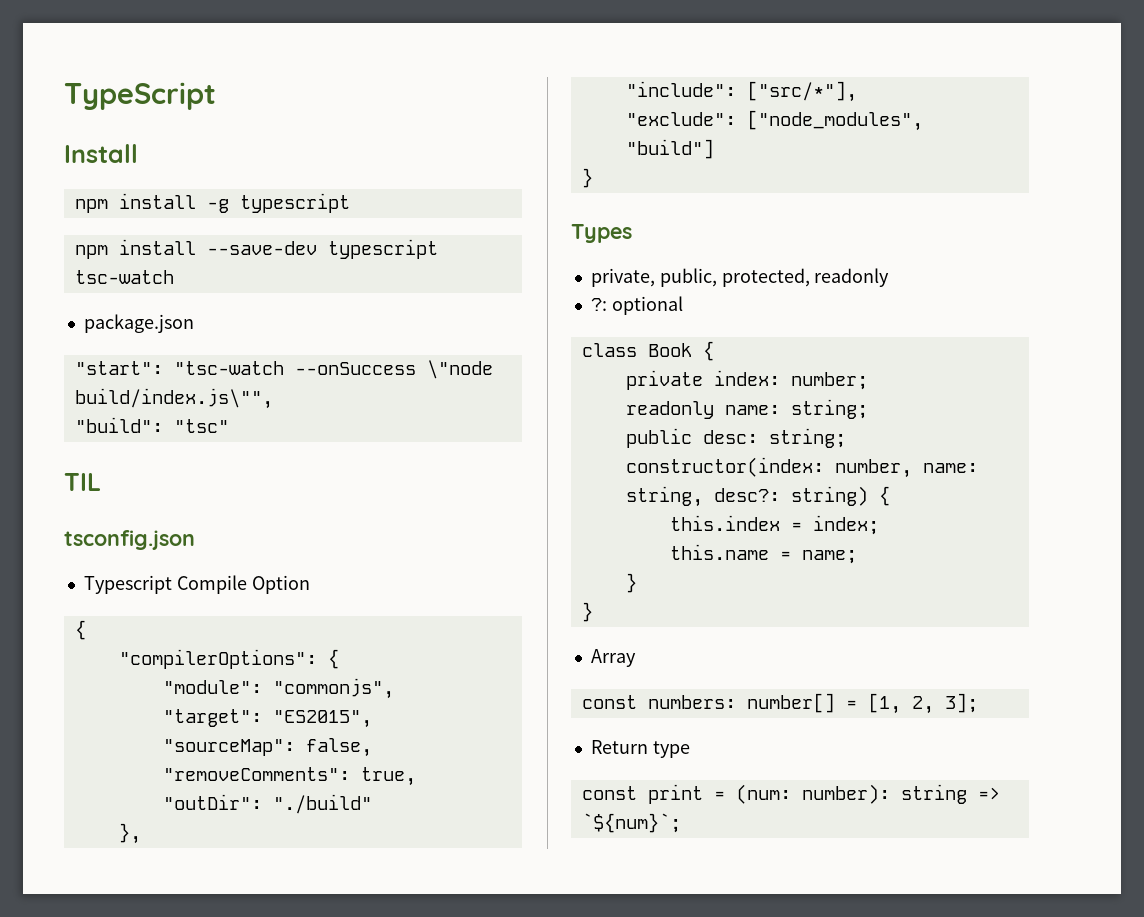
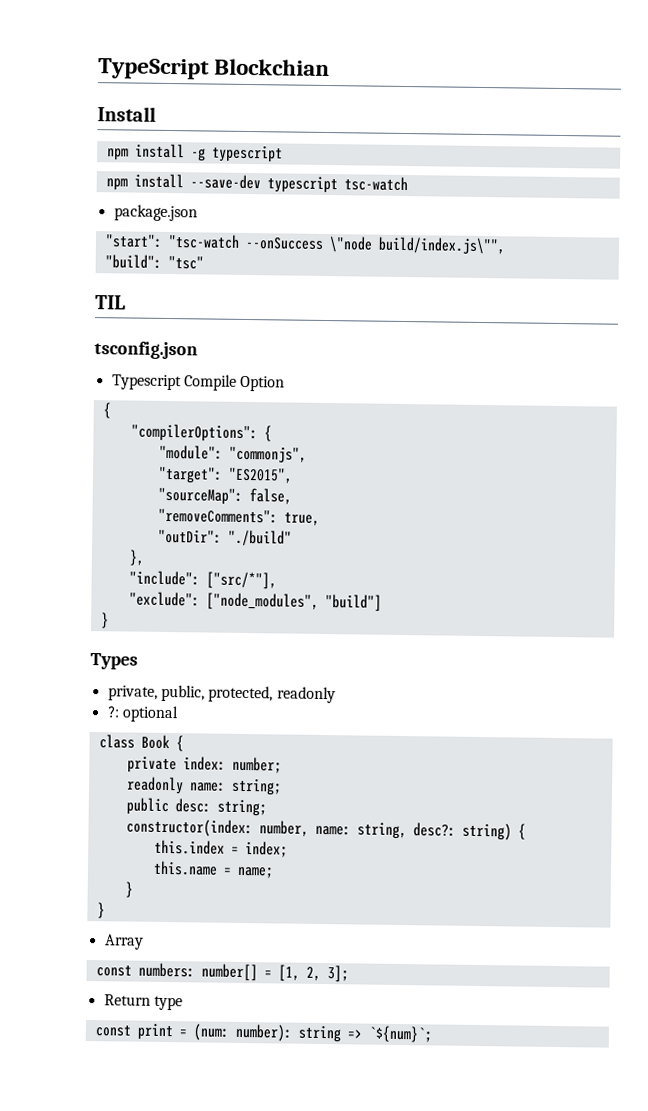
(216, 96) none -> [214,58,331,77] Blockchian

